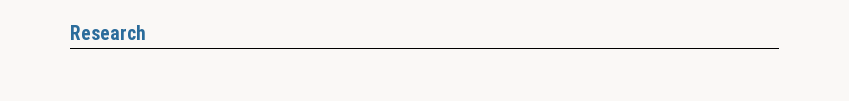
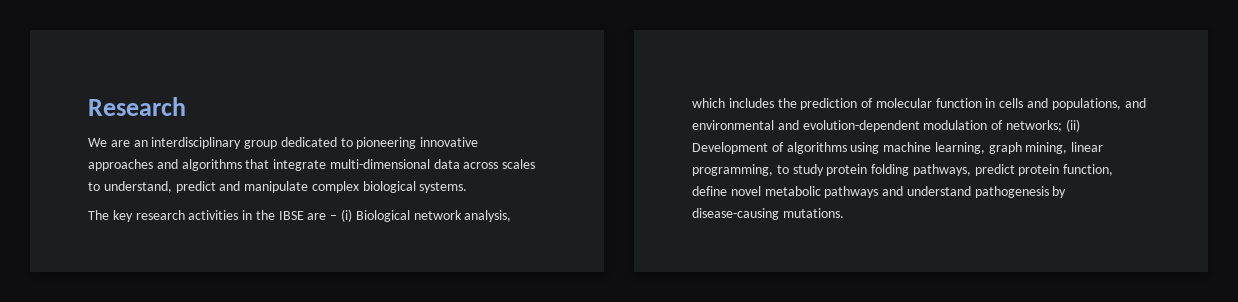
(146, 32) none -> [88,137,479,149] [88,159,536,171] [88,181,468,193] [88,209,512,222] [692,98,1146,110] [692,119,1080,132] [692,142,1104,154] [692,164,1114,176] [692,186,1067,198] [692,208,844,220] // We are an interdisciplinary group dedicated to pioneering innovative approaches and algorithms that integrate multi-dimensional data across scales to understand, predict and manipulate complex biological systems. // The key research activities in the IBSE are – (i) Biological network analysis, which includes the prediction of molecular function in cells and populations, and environmental and evolution-dependent modulation of networks; (ii) Development of algorithms using machine learning, graph mining, linear programming, to study protein folding pathways, predict protein function, define novel metabolic pathways and understand pathogenesis by disease-causing mutations.

